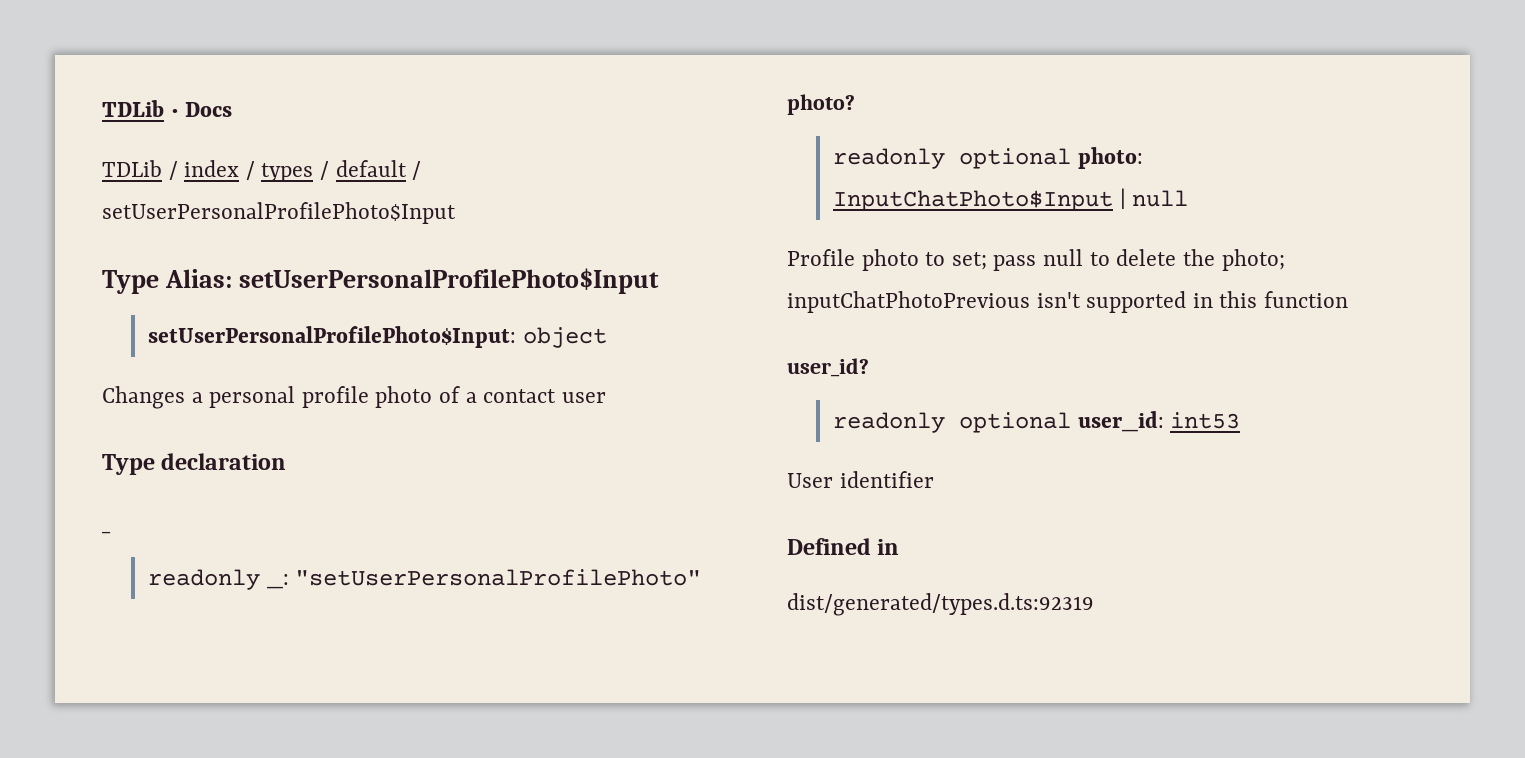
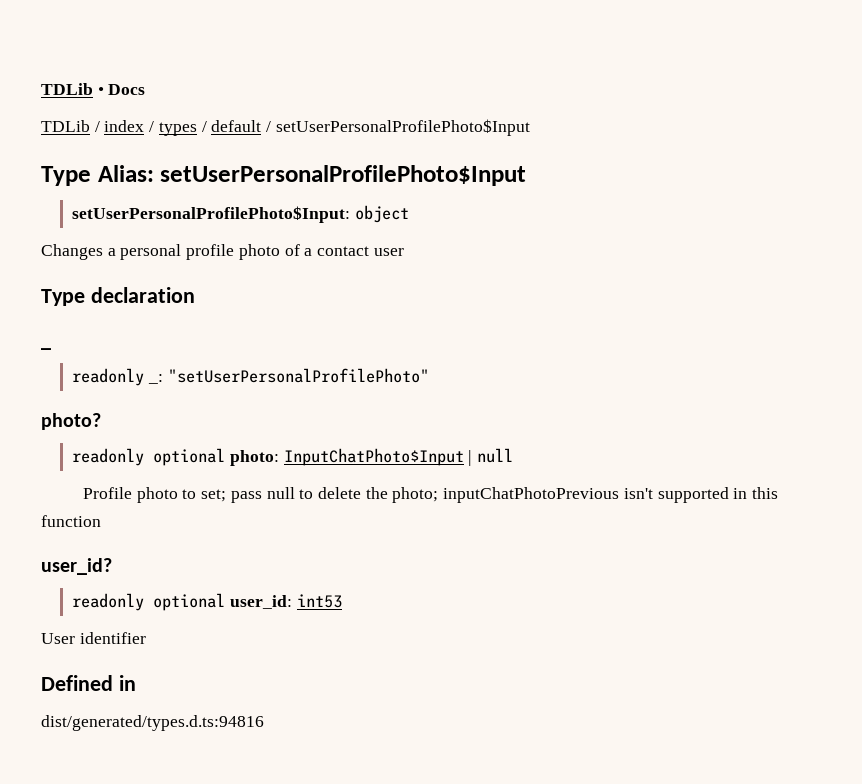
[787,593,1094,616] dist/generated/types.d.ts:92319 -> [41,715,264,731] dist/generated/types.d.ts:94816

